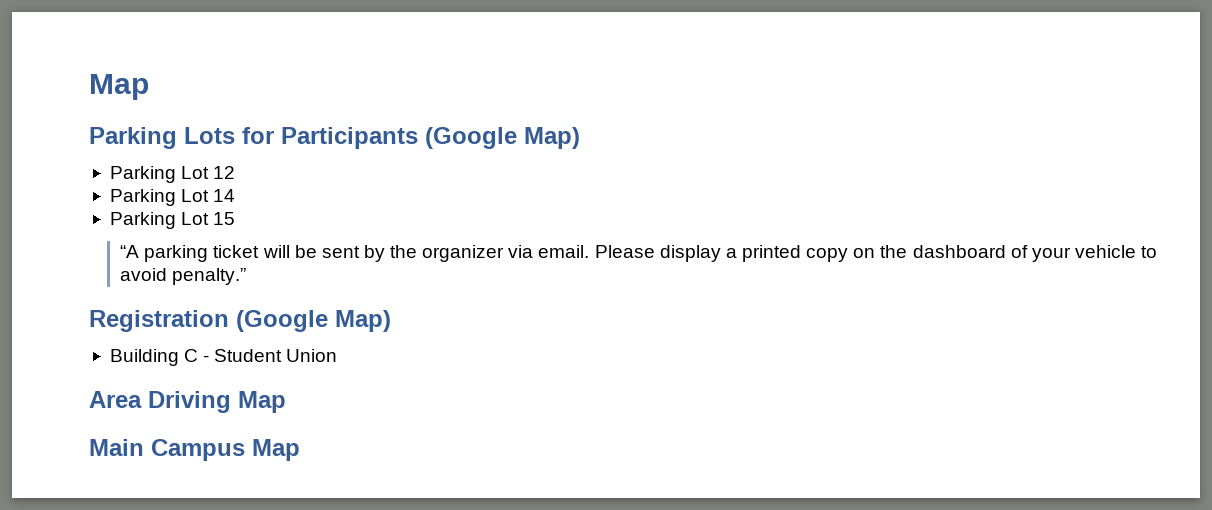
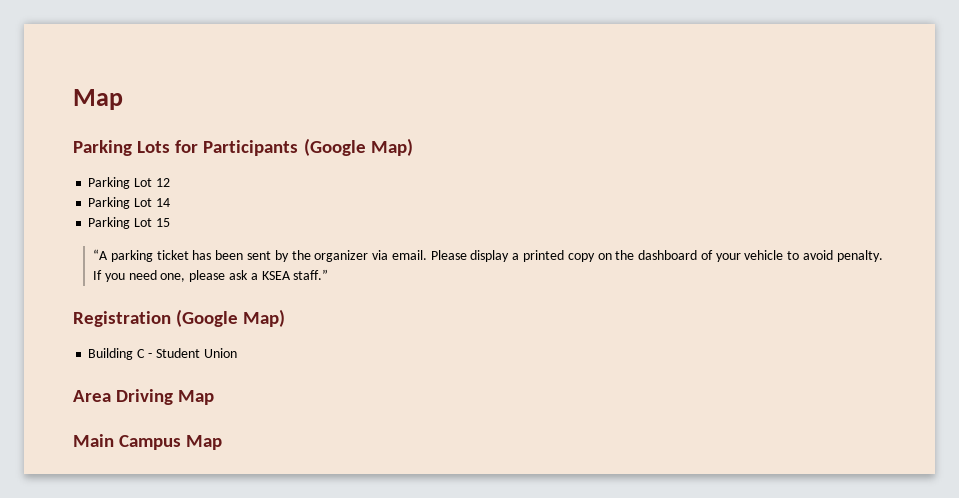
[262,245,317,258] will be -> [192,250,244,260] has been
[172,268,247,285] penalty.” -> [836,250,883,262] [93,269,329,282] penalty. If you need one, please ask a KSEA staff.”

